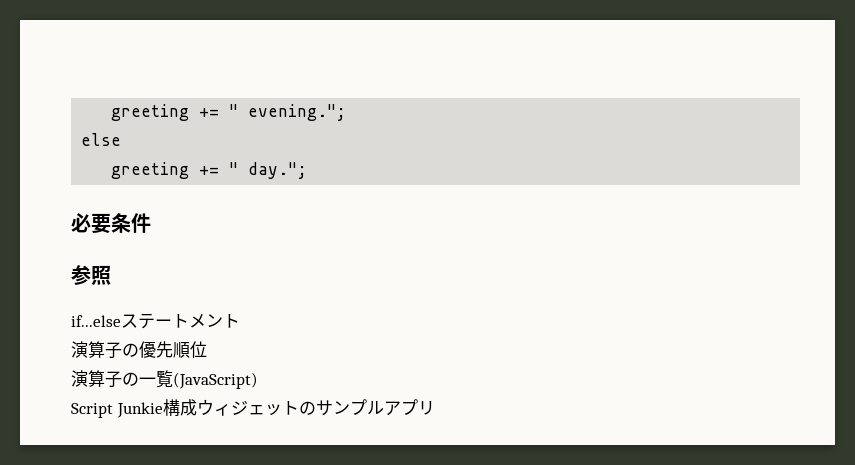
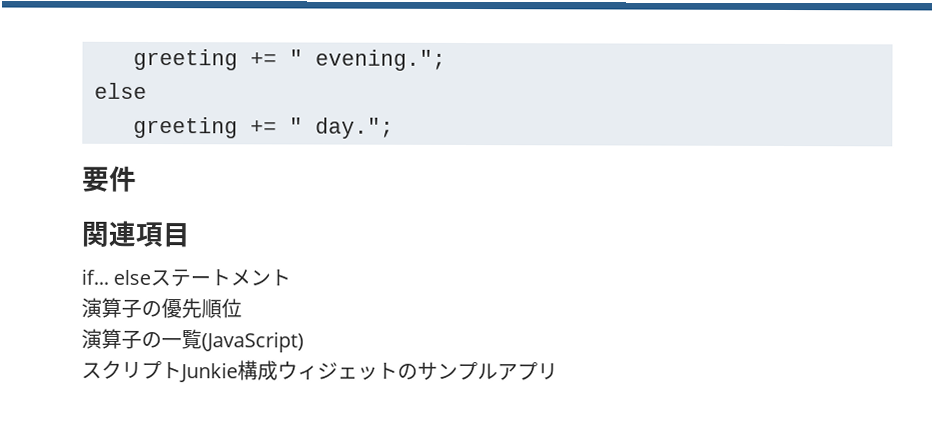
[71,213,131,234] 必要条 -> [82,166,110,192] 要
[71,265,111,285] [71,315,121,327] 参照 // if...else -> [81,220,191,248] [81,268,152,286] 関連項目 // if... else
[71,403,113,418] Script -> [81,359,182,380] スクリプト

